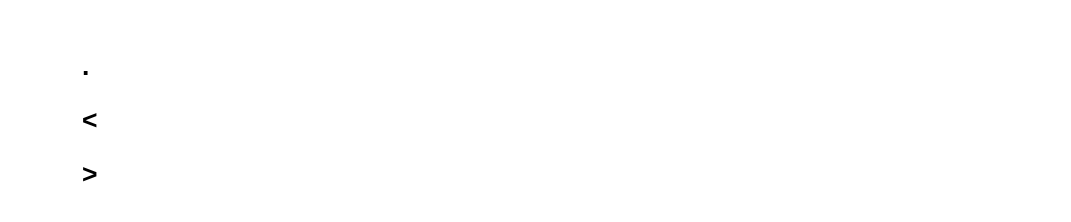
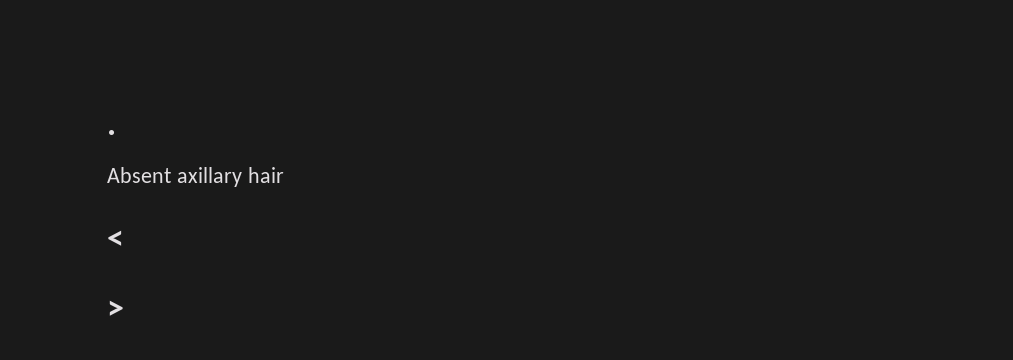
(89, 73) none -> [107,167,284,187] // Absent axillary hair

